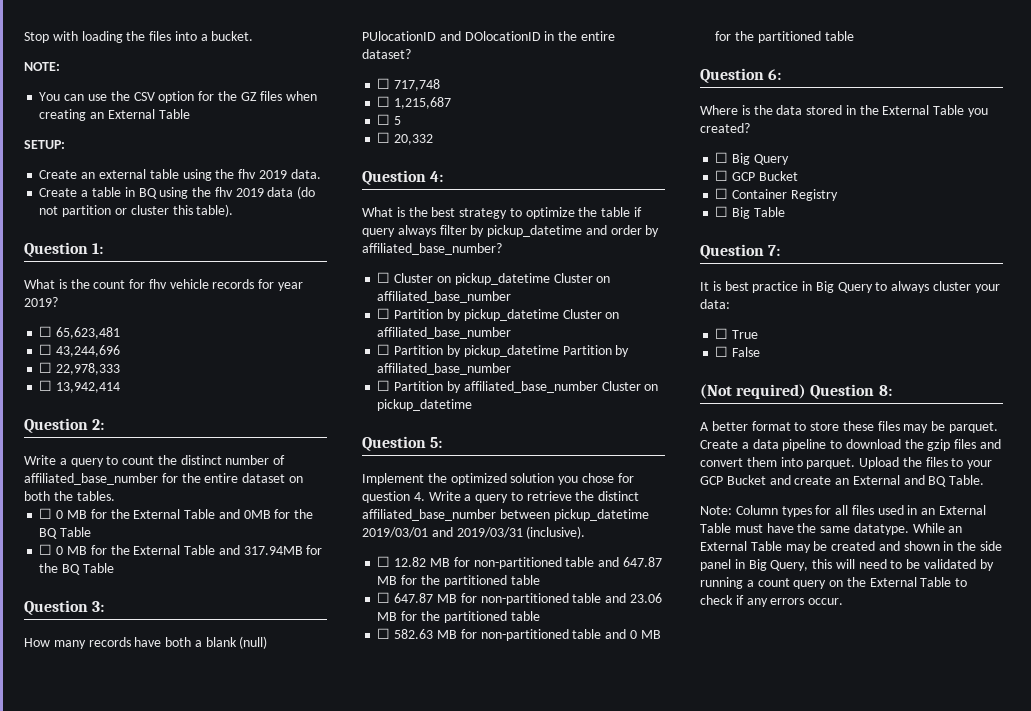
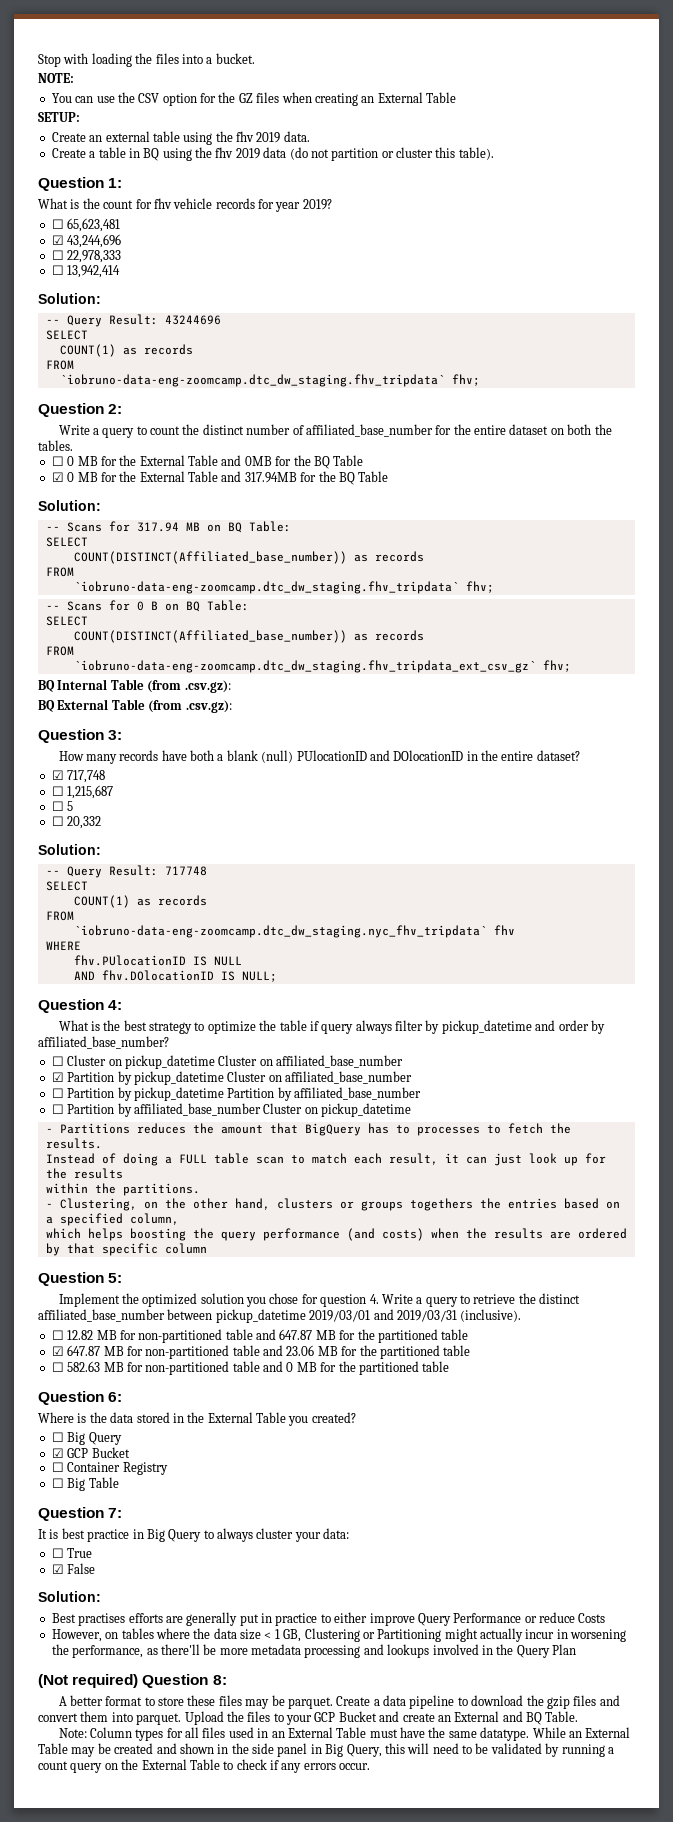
[39,344,53,355] ☐ -> [51,235,64,245] ☑
(121, 387) none -> [38,293,101,304] [45,314,221,327] [45,330,88,340] [59,344,193,357] [45,360,74,370] [59,374,480,387] // Solution: // -- Query Result: 43244696 // SELECT // COUNT(1) as records // FROM // `iobruno-data-eng-zoomcamp.dtc_dw_staging.fhv_tripdata` fhv;
[39,544,53,555] ☐ -> [51,472,64,482] ☑
(114, 568) none -> [38,500,101,511] [45,521,291,533] [45,537,88,547] [73,551,424,564] [45,567,74,577] [73,581,494,594] [45,600,249,612] [45,616,88,626] [73,630,424,643] [45,646,74,656] [73,660,571,673] [38,679,231,693] [38,699,232,713] // Solution: // -- Scans for 317.94 MB on BQ Table: // SELECT // COUNT(DISTINCT(Affiliated_base_number)) as records // FROM // `iobruno-data-eng-zoomcamp.dtc_dw_staging.fhv_tripdata` fhv; // -- Scans for 0 B on BQ Table: // SELECT // COUNT(DISTINCT(Affiliated_base_number)) as records // FROM // `iobruno-data-eng-zoomcamp.dtc_dw_staging.fhv_tripdata_ext_csv_gz` fhv; // BQ Internal Table (from .csv.gz): // BQ External Table (from .csv.gz):
[377,78,391,89] ☐ -> [51,770,64,780] ☑
(434, 139) none -> [38,844,101,855] [45,865,207,878] [45,881,88,891] [73,895,207,908] [45,911,74,921] [73,925,515,938] [45,941,81,950] [73,955,242,966] [73,970,277,982] // Solution: // -- Query Result: 717748 // SELECT // COUNT(1) as records // FROM // `iobruno-data-eng-zoomcamp.dtc_dw_staging.nyc_fhv_tripdata` fhv // WHERE // fhv.PUlocationID IS NULL // AND fhv.DOlocationID IS NULL;
[377,308,391,319] ☐ -> [51,1072,64,1082] ☑
(473, 405) none -> [45,1123,571,1136] [45,1138,102,1149] [45,1153,606,1166] [45,1168,123,1179] [45,1183,200,1196] [45,1198,620,1211] [45,1213,179,1226] [45,1228,627,1241] [45,1243,207,1256] // - Partitions reduces the amount that BigQuery has to processes to fetch the results. // Instead of doing a FULL table scan to match each result, it can just look up for the results // within the partitions. // - Clustering, on the other hand, clusters or groups togethers the entries based on a specified column, // which helps boosting the query performance (and costs) when the results are ordered by that specific column
[377,592,391,603] ☐ -> [51,1346,64,1356] ☑
[715,170,729,181] ☐ -> [51,1448,64,1458] ☑
[715,346,729,357] ☐ -> [51,1564,64,1574] ☑
(761, 352) none -> [38,1591,101,1602] [51,1612,606,1626] [51,1628,627,1642] [51,1644,576,1658] // Solution: // Best practises efforts are generally put in practice to either improve Query Performance or reduce Costs // However, on tables where the data size < 1 GB, Clustering or Partitioning might actually incur in worsening the performance, as there'll be more metadata processing and lookups involved in the Query Plan

